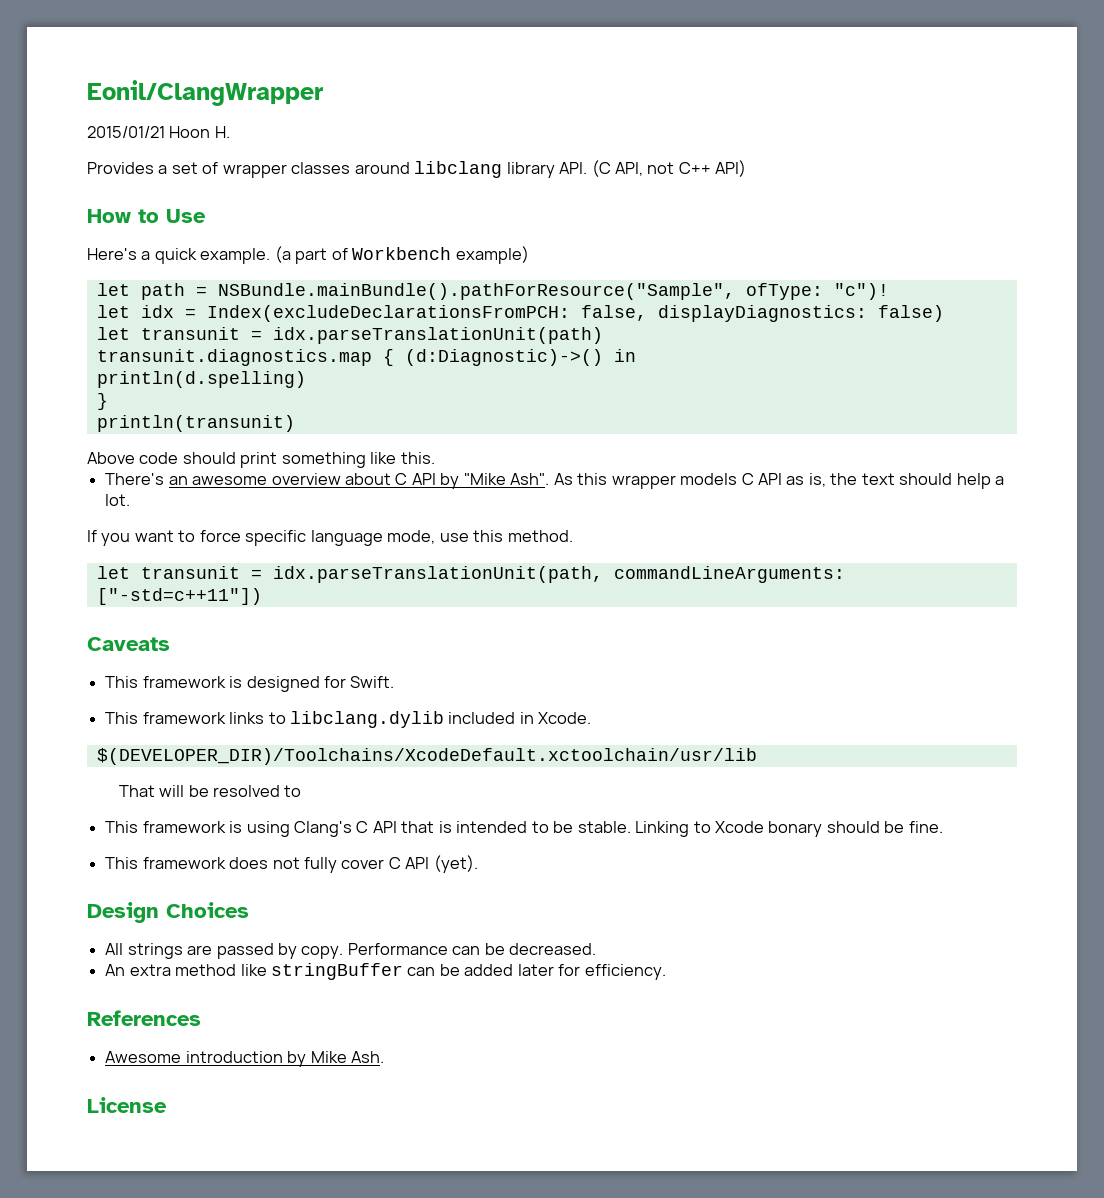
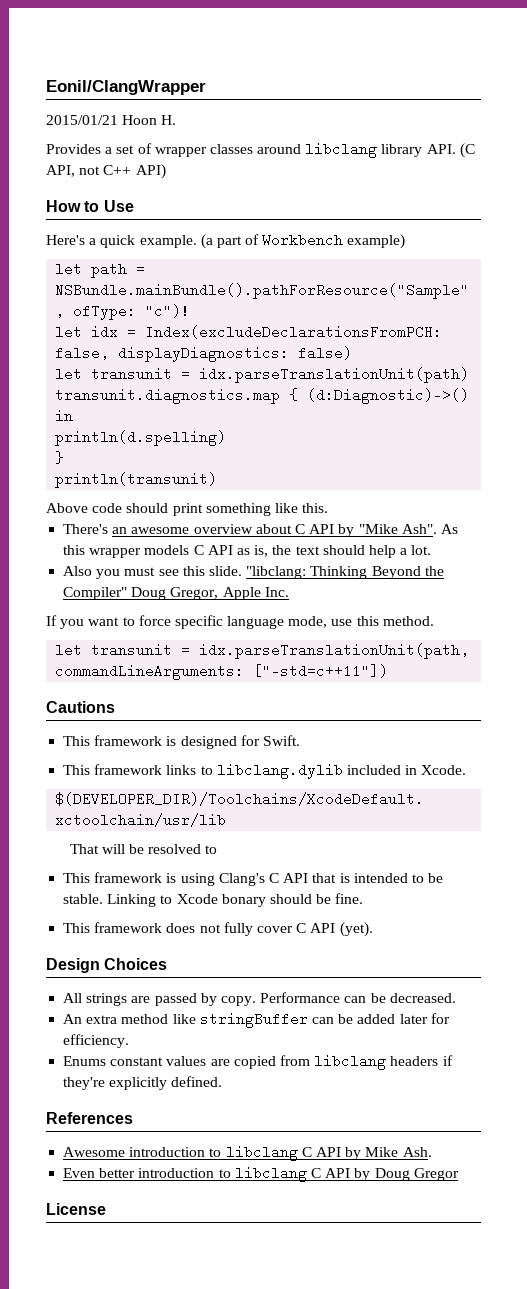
(131, 500) none -> [63,566,444,579] [63,587,289,600] // Also you must see this slide. "libclang: Thinking Beyond the Compiler" Doug Gregor, Apple Inc.
[87,637,170,651] Caveats -> [46,701,115,713] Cautions
(666, 972) none -> [63,1054,453,1070] [63,1076,223,1090] // Enums constant values are copied from libclang headers if they're explicitly defined.
(283, 1057) none -> [209,1145,341,1161] to libclang C API
(384, 1057) none -> [63,1166,459,1182] // Even better introduction to libclang C API by Doug Gregor

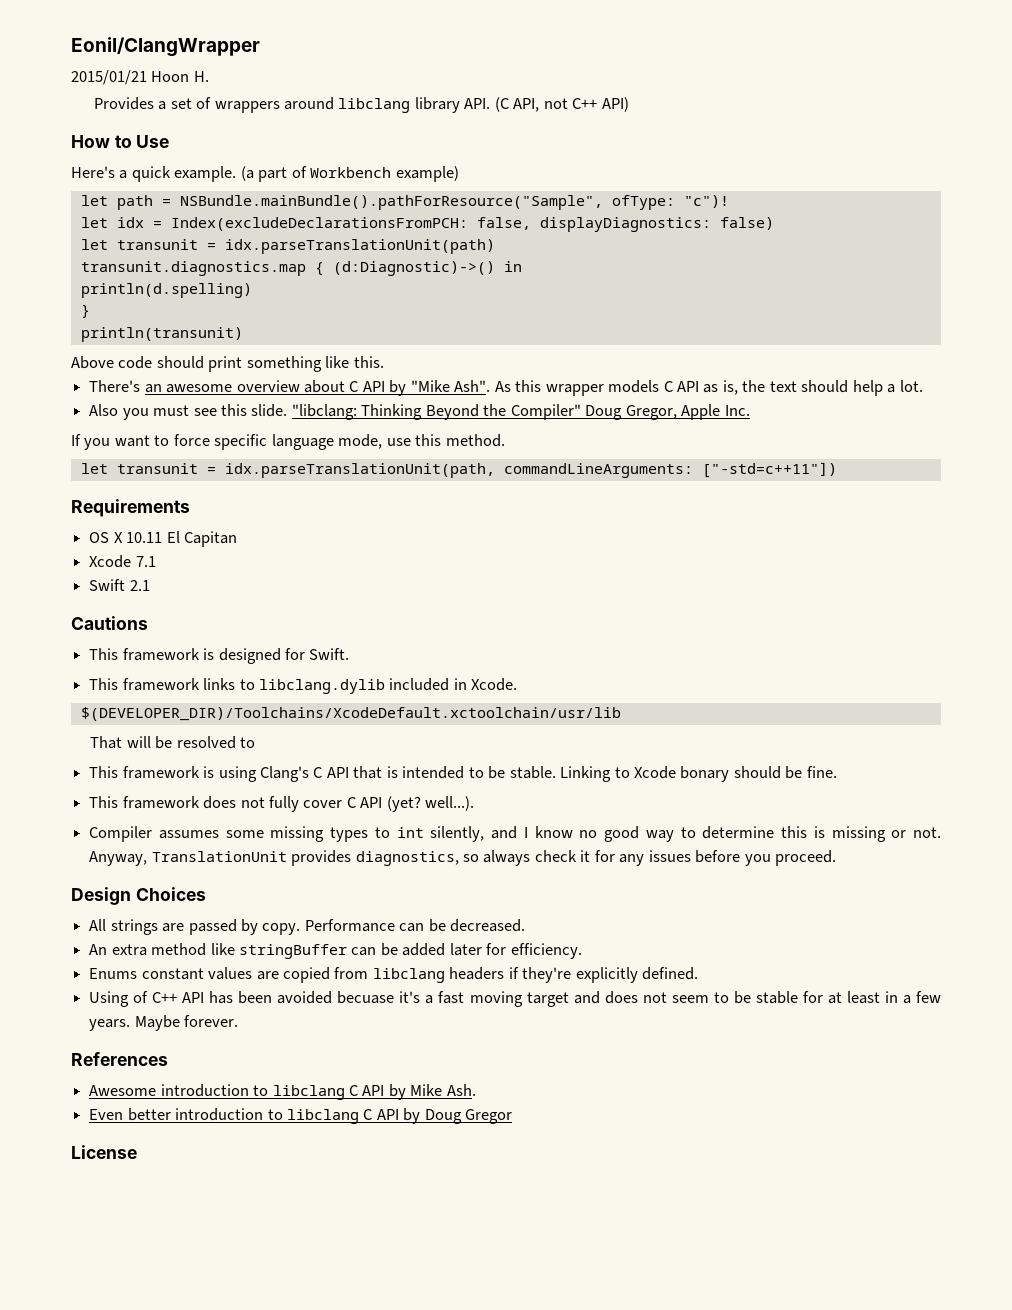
[154,144,253,157] wrapper classes -> [214,101,280,113] wrappers
(389, 671) none -> [71,499,190,517] [89,531,237,547] [89,555,156,568] [89,579,150,591] // Requirements // OS X 10.11 El Capitan // Xcode 7.1 // Swift 2.1
[339,922,373,937] (yet). -> [386,796,475,812] [89,826,941,842] [89,850,837,866] (yet? well...). // Compiler assumes some missing types to int silently, and I know no good way to determine this is missing or not. Anyway, TranslationUnit provides diagnostics, so always check it for any issues before you proceed.
(223, 1081) none -> [89,991,941,1007] [89,1015,239,1031] // Using of C++ API has been avoided becuase it's a fast moving target and does not seem to be stable for at least in a few years. Maybe forever.

